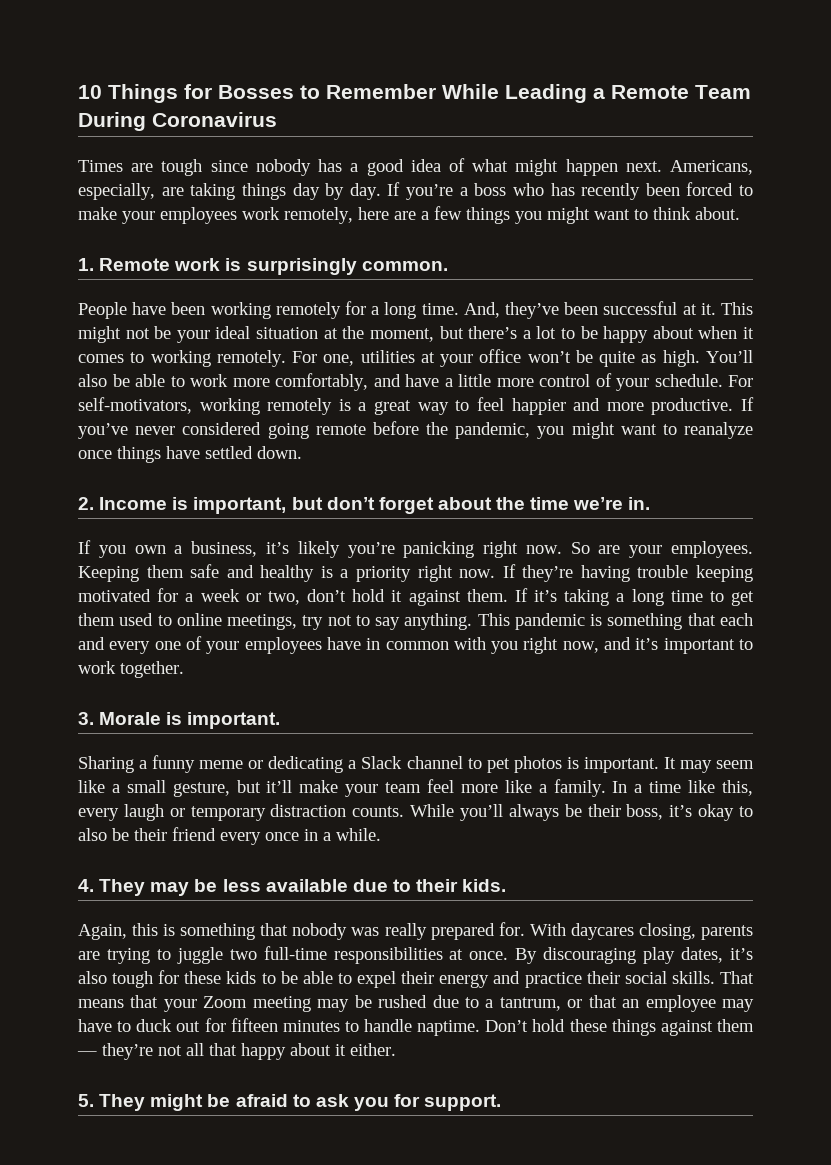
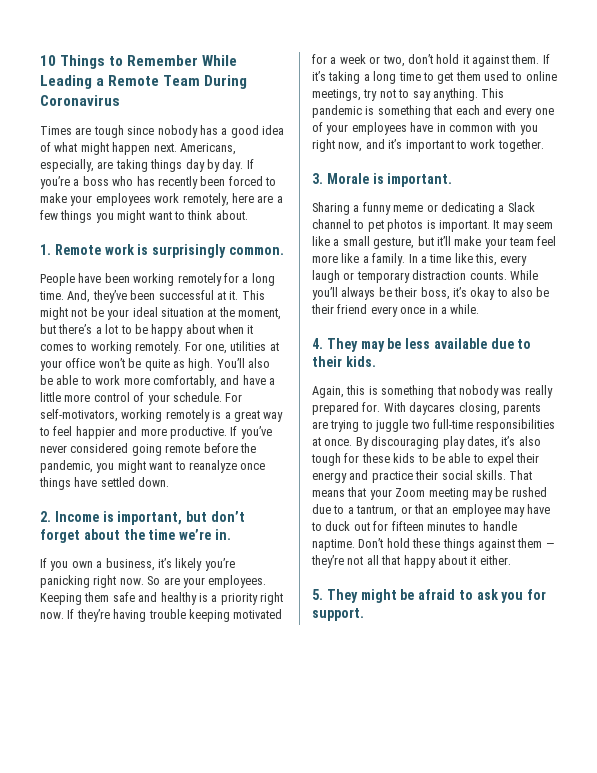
[184,84,294,99] for Bosses -> (106, 62) none

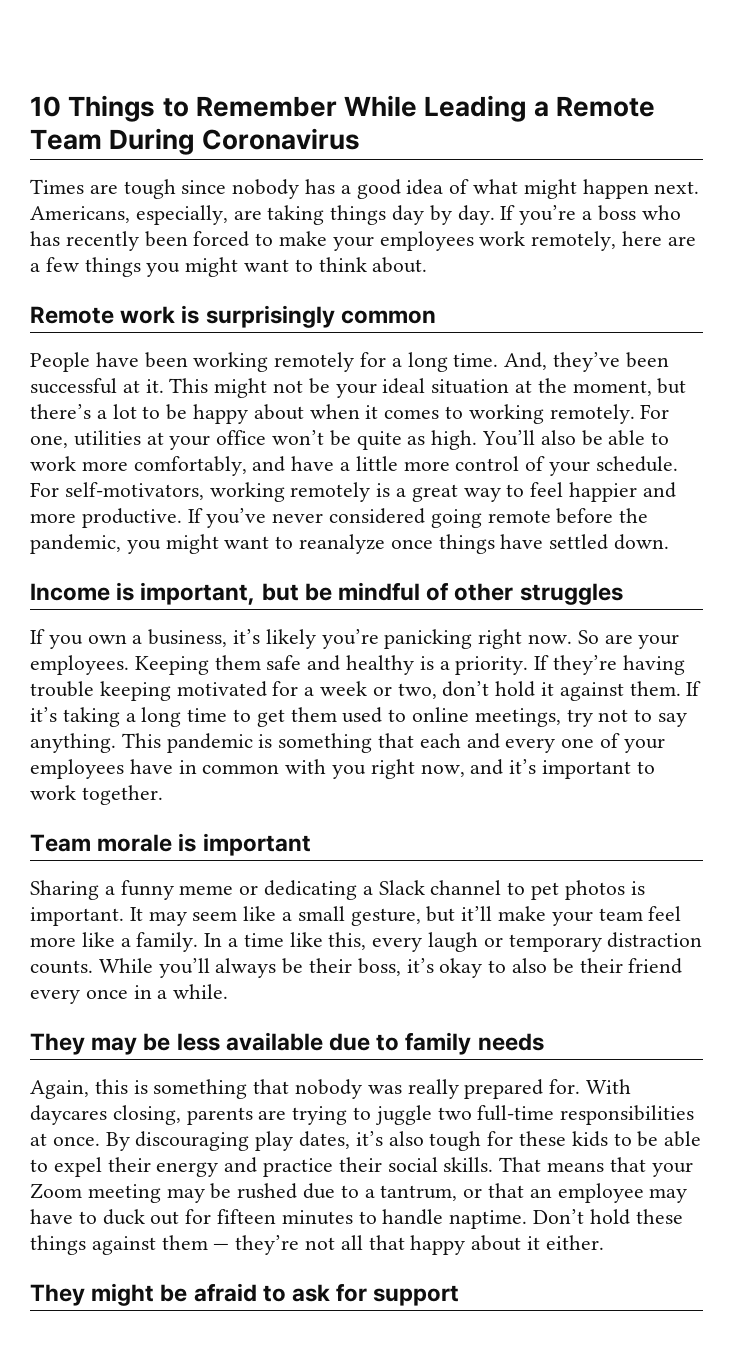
[40,244,51,255] 1. -> (428, 265) none
[228,247,284,255] common. -> [340,310,436,324] common
[40,511,51,522] 2. -> (670, 542) none
[210,511,245,522] [40,529,231,543] don’t forget about the time we’re in. -> [304,582,623,605] be mindful of other struggles
[220,592,283,605] [40,612,64,619] priority right now. -> [455,656,529,675] priority.
[312,173,453,187] 3. Morale is important. -> [30,833,311,856] Team morale is important
[312,338,323,349] 4. -> (229, 991) none
[312,356,376,367] their kids. -> [405,1032,544,1055] family needs
[312,589,323,600] 5. -> (604, 1242) none
[501,589,547,603] [312,608,364,621] you for support. -> [336,1283,460,1306] for support

